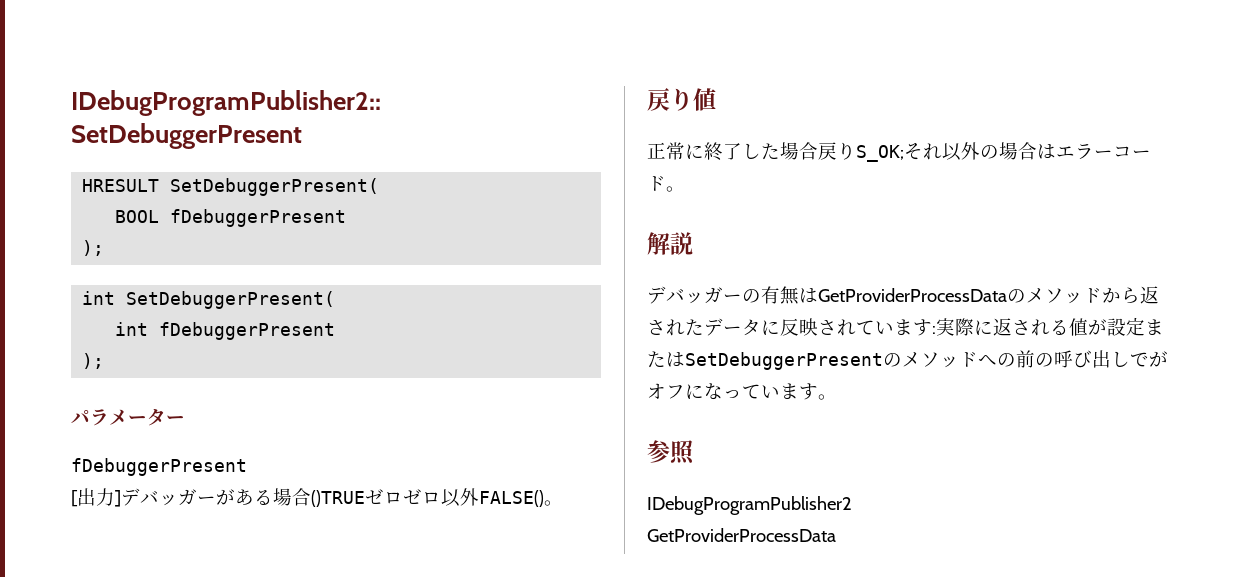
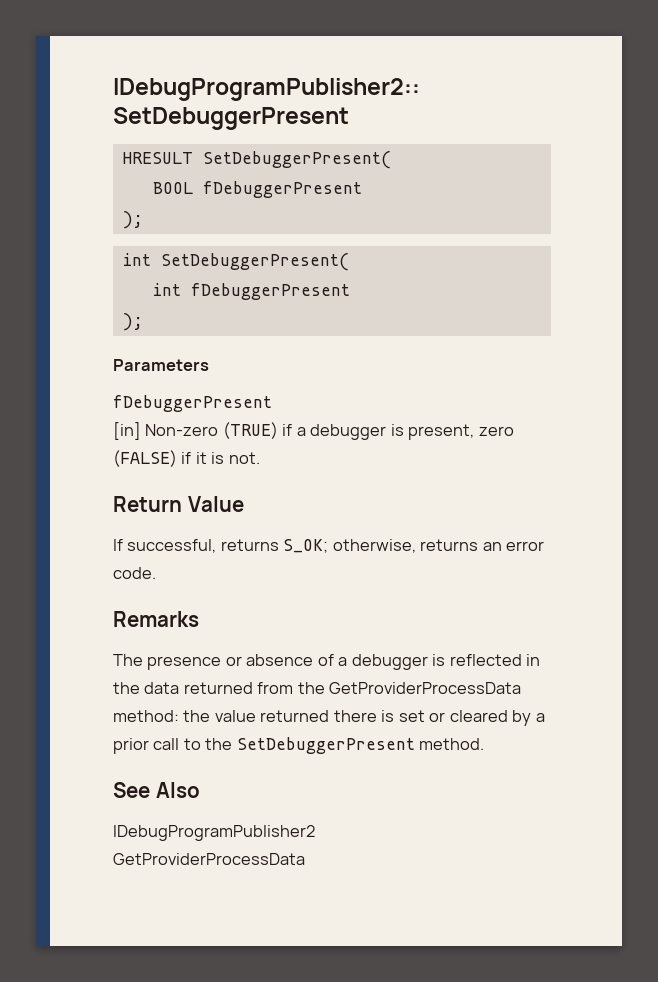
[71,408,185,426] [71,458,247,476] [71,488,563,507] [647,88,716,111] [647,142,1151,162] [647,176,685,192] [647,232,693,255] [647,286,1159,305] [647,317,1164,336] [647,350,1168,370] [647,383,837,400] [647,440,695,465] パラメーター // fDebuggerPresent // [出力]デバッガーがある場合()TRUEゼロゼロ以外FALSE()。 // 戻り値 // 正常に終了した場合戻りS_OK;それ以外の場合はエラーコード。 // 解説 // デバッガーの有無はGetProviderProcessDataのメソッドから返されたデータに反映されています:実際に返される値が設定またはSetDebuggerPresentのメソッドへの前の呼び出しでがオフになっています。 // 参照 -> [113,359,209,371] [113,395,272,412] [113,422,514,440] [113,450,260,467] [113,496,244,512] [113,539,545,553] [113,567,156,579] [113,611,199,627] [113,654,541,670] [113,682,522,694] [113,710,545,726] [113,737,485,754] [113,782,200,798] Parameters // fDebuggerPresent // [in] Non-zero (TRUE) if a debugger is present, zero (FALSE) if it is not. // Return Value // If successful, returns S_OK; otherwise, returns an error code. // Remarks // The presence or absence of a debugger is reflected in the data returned from the GetProviderProcessData method: the value returned there is set or cleared by a prior call to the SetDebuggerPresent method. // See Also

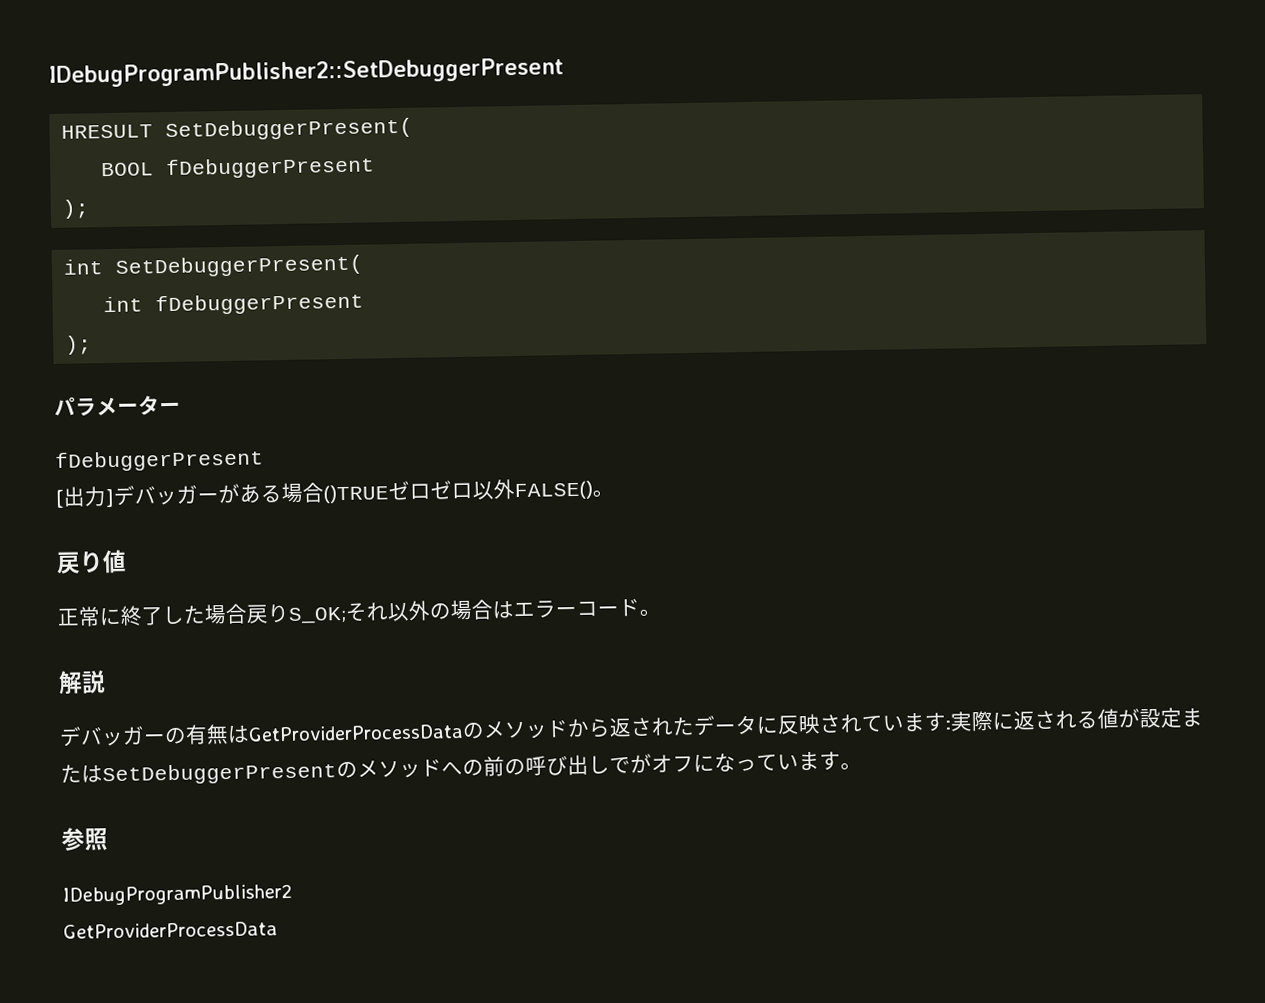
[113,359,209,371] [113,395,272,412] [113,422,514,440] [113,450,260,467] [113,496,244,512] [113,539,545,553] [113,567,156,579] [113,611,199,627] [113,654,541,670] [113,682,522,694] [113,710,545,726] [113,737,485,754] [113,782,200,798] Parameters // fDebuggerPresent // [in] Non-zero (TRUE) if a debugger is present, zero (FALSE) if it is not. // Return Value // If successful, returns S_OK; otherwise, returns an error code. // Remarks // The presence or absence of a debugger is reflected in the data returned from the GetProviderProcessData method: the value returned there is set or cleared by a prior call to the SetDebuggerPresent method. // See Also -> [54,395,181,417] [55,449,264,472] [55,479,614,508] [56,549,127,574] [57,598,661,627] [58,670,106,695] [59,707,1203,747] [60,751,862,786] [61,827,108,851] パラメーター // fDebuggerPresent // [出力]デバッガーがある場合()TRUEゼロゼロ以外FALSE()。 // 戻り値 // 正常に終了した場合戻りS_OK;それ以外の場合はエラーコード。 // 解説 // デバッガーの有無はGetProviderProcessDataのメソッドから返されたデータに反映されています:実際に返される値が設定またはSetDebuggerPresentのメソッドへの前の呼び出しでがオフになっています。 // 参照

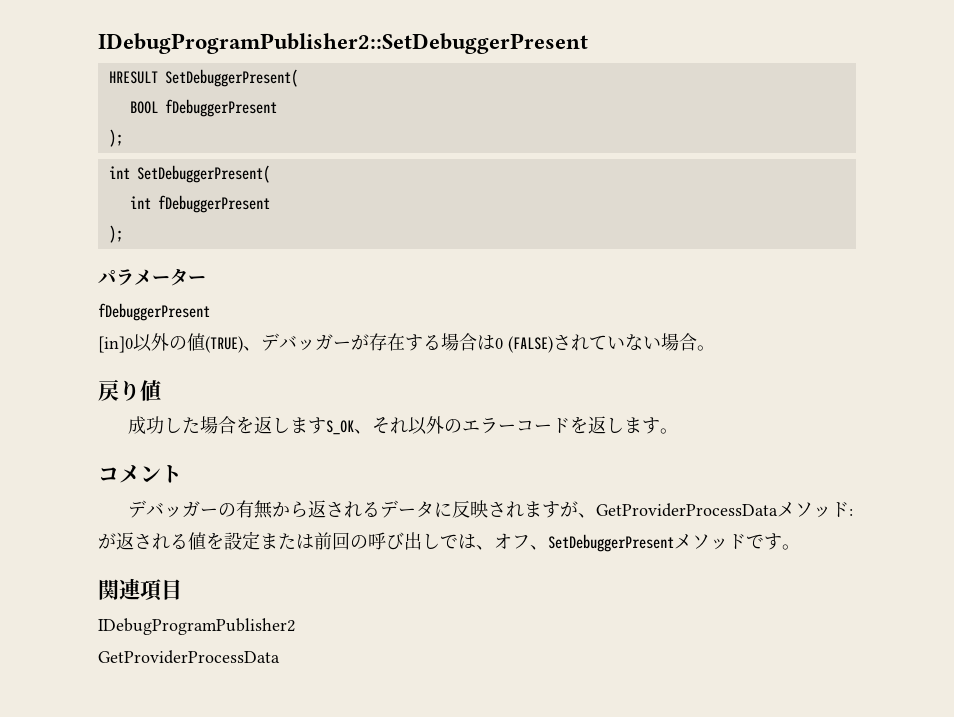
[55,479,614,508] [56,549,127,574] [57,603,347,627] [出力]デバッガーがある場合()TRUEゼロゼロ以外FALSE()。 // 戻り値 // 正常に終了した場合戻りS_OK; -> [98,333,715,353] [98,379,161,401] [127,416,372,435] [in]0以外の値(TRUE)、デバッガーが存在する場合は0 (FALSE)されていない場合。 // 戻り値 // 成功した場合を返しますS_OK、
[450,599,514,621] 場合は -> (462, 426) none
[639,608,661,617] [58,670,106,695] 。 // 解説 -> [569,416,678,434] [98,465,182,483] を返します。 // コメント
[227,720,569,744] はGetProviderProcessDataのメソッド -> (273, 509) none
[672,716,695,736] た -> [361,502,380,517] る
[861,710,1014,733] ています:実際に -> [523,501,853,518] [98,533,116,549] ますが、GetProviderProcessDataメソッド:が
[1118,708,1140,728] が -> [206,532,224,550] を
[102,751,862,786] [61,827,108,851] SetDebuggerPresentのメソッドへの前の呼び出しでがオフになっています。 // 参照 -> [314,532,800,552] [98,578,182,601] 前回の呼び出しでは、オフ、SetDebuggerPresentメソッドです。 // 関連項目

